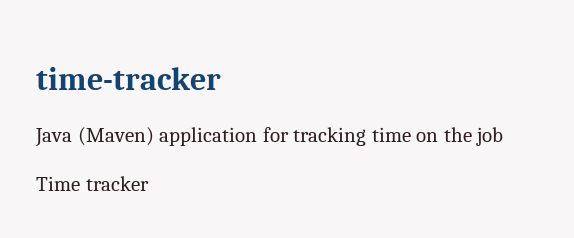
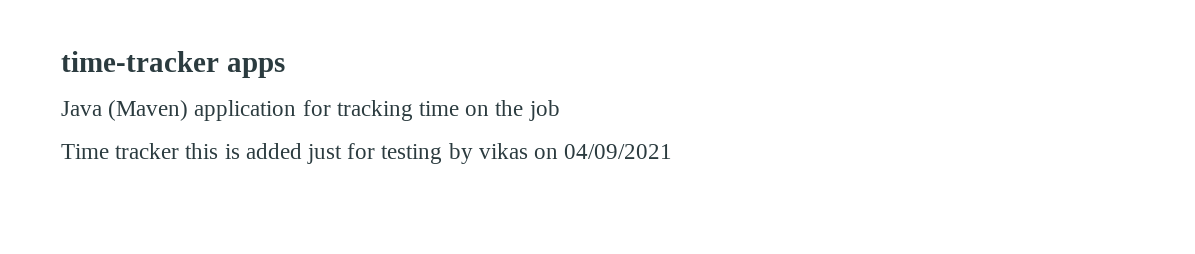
(221, 78) none -> [226,58,285,78] apps
(149, 183) none -> [185,143,673,164] this is added just for testing by vikas on 04/09/2021

